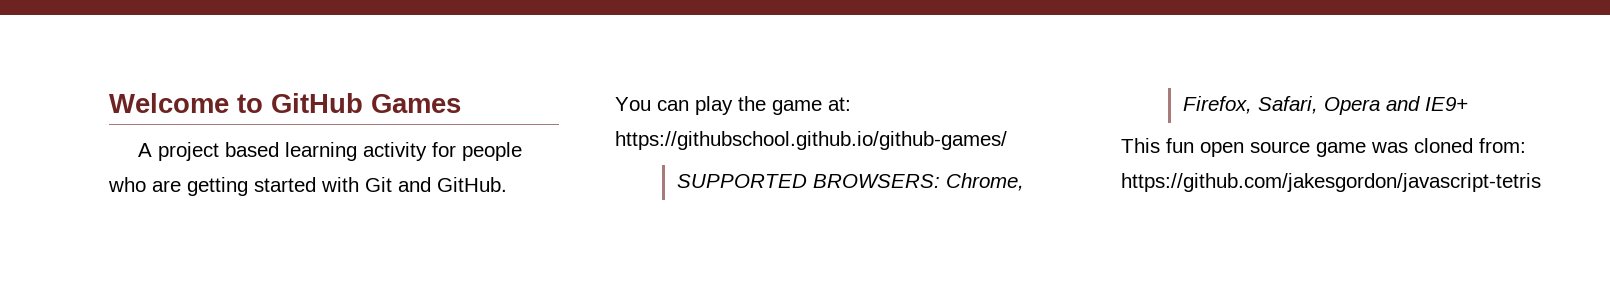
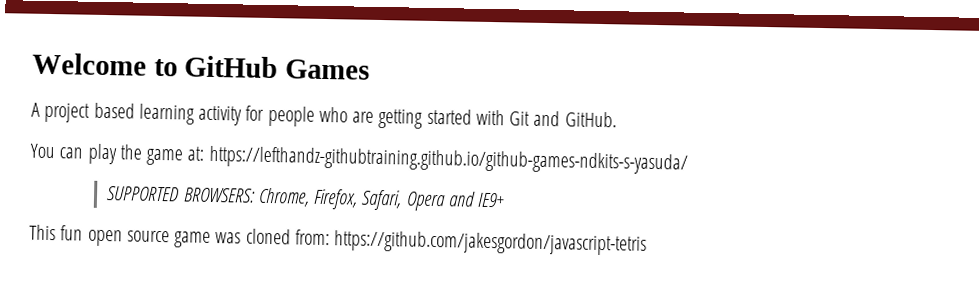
[615,131,1007,150] https://githubschool.github.io/github-games/ -> [208,145,688,175] https://lefthandz-githubtraining.github.io/github-games-ndkits-s-yasuda/

